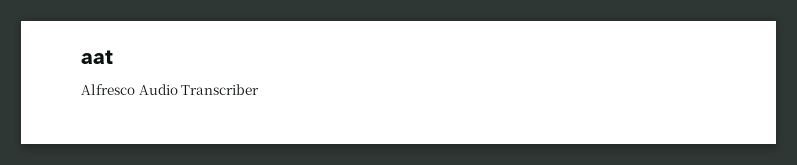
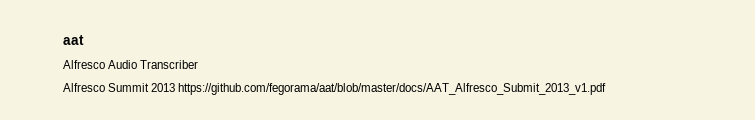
(260, 89) none -> [63,83,607,95] // Alfresco Summit 2013 https://github.com/fegorama/aat/blob/master/docs/AAT_Alfresco_Submit_2013_v1.pdf

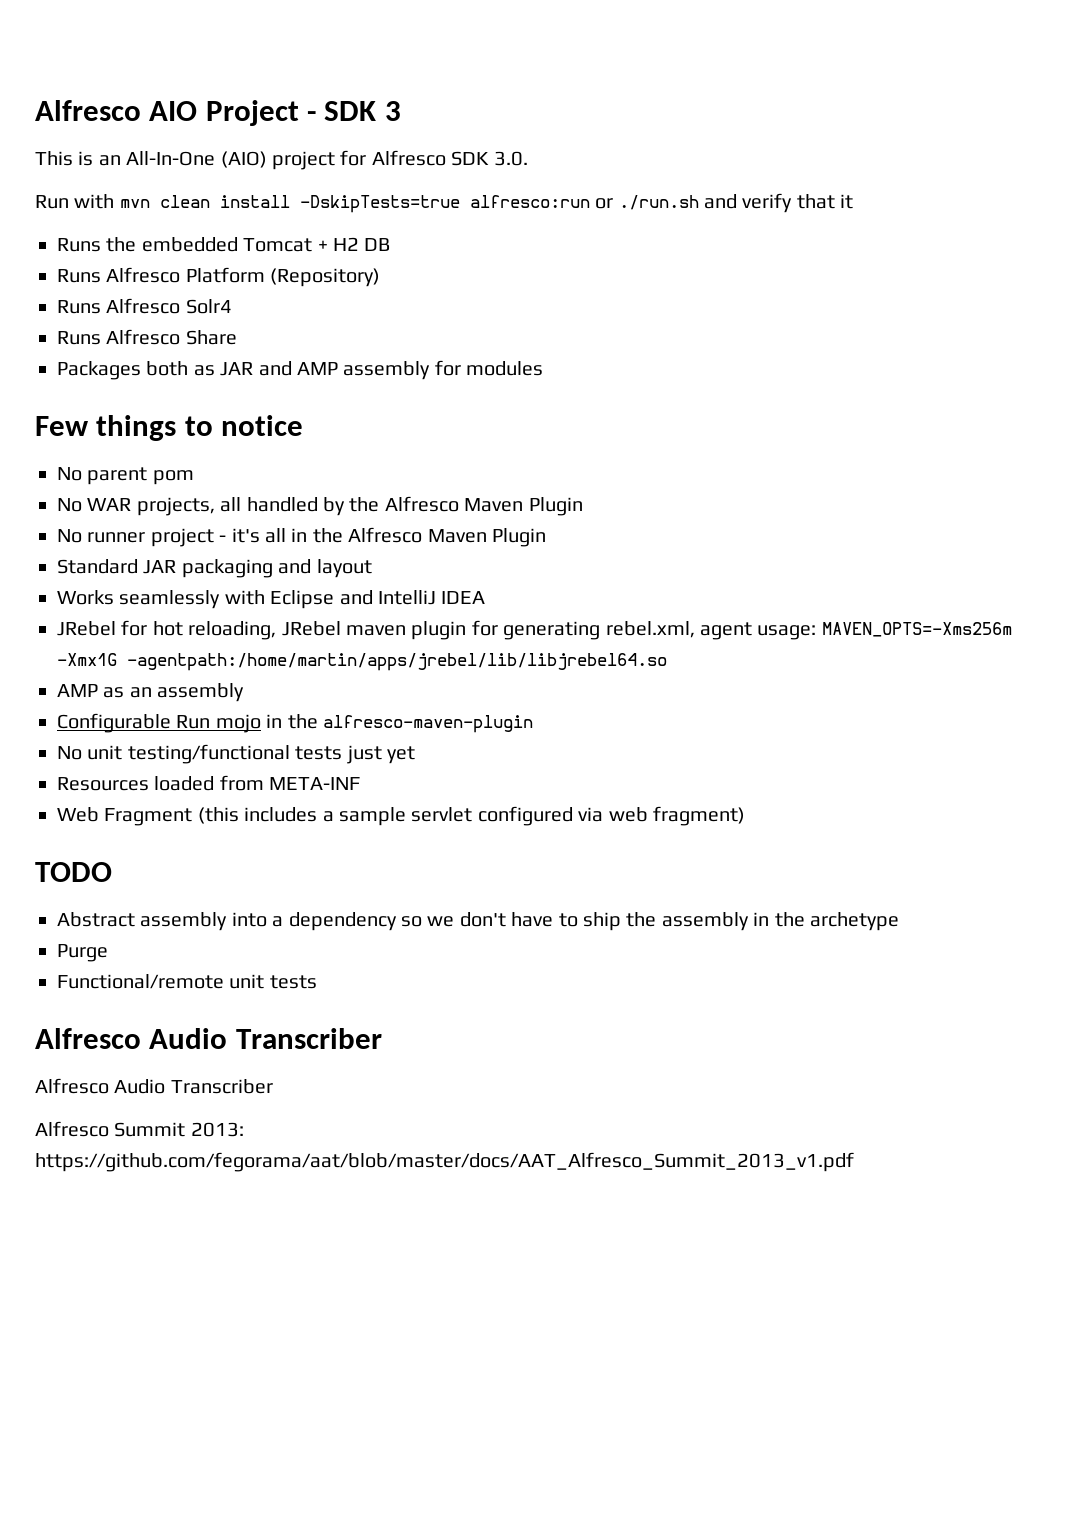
[63,35,84,45] aat -> [35,100,401,126] [35,150,528,170] [35,193,854,213] [57,237,391,252] [57,267,381,287] [57,298,232,314] [57,329,237,345] [57,360,544,380] [35,415,304,441] [57,467,194,485] [57,496,583,516] [57,527,546,547] [57,559,372,578] [57,590,486,609] [57,620,1012,640] [57,653,667,671] [57,683,245,702] [57,713,533,733] [57,744,415,764] [57,775,361,791] [57,806,745,826] [35,862,112,882] [57,912,899,931] [57,944,108,962] [57,974,317,989] [35,1028,382,1049] Alfresco AIO Project - SDK 3 // This is an All-In-One (AIO) project for Alfresco SDK 3.0. // Run with mvn clean install -DskipTests=true alfresco:run or ./run.sh and verify that it // Runs the embedded Tomcat + H2 DB // Runs Alfresco Platform (Repository) // Runs Alfresco Solr4 // Runs Alfresco Share // Packages both as JAR and AMP assembly for modules // Few things to notice // No parent pom // No WAR projects, all handled by the Alfresco Maven Plugin // No runner project - it's all in the Alfresco Maven Plugin // Standard JAR packaging and layout // Works seamlessly with Eclipse and IntelliJ IDEA // JRebel for hot reloading, JRebel maven plugin for generating rebel.xml, agent usage: MAVEN_OPTS=-Xms256m -Xmx1G -agentpath:/home/martin/apps/jrebel/lib/libjrebel64.so // AMP as an assembly // Configurable Run mojo in the alfresco-maven-plugin // No unit testing/functional tests just yet // Resources loaded from META-INF // Web Fragment (this includes a sample servlet configured via web fragment) // TODO // Abstract assembly into a dependency so we don't have to ship the assembly in the archetype // Purge // Functional/remote unit tests // Alfresco Audio Transcriber
[151,83,607,95] 2013 https://github.com/fegorama/aat/blob/master/docs/AAT_Alfresco_Submit_2013_v1.pdf -> [190,1122,244,1137] [35,1152,854,1172] 2013: https://github.com/fegorama/aat/blob/master/docs/AAT_Alfresco_Summit_2013_v1.pdf

